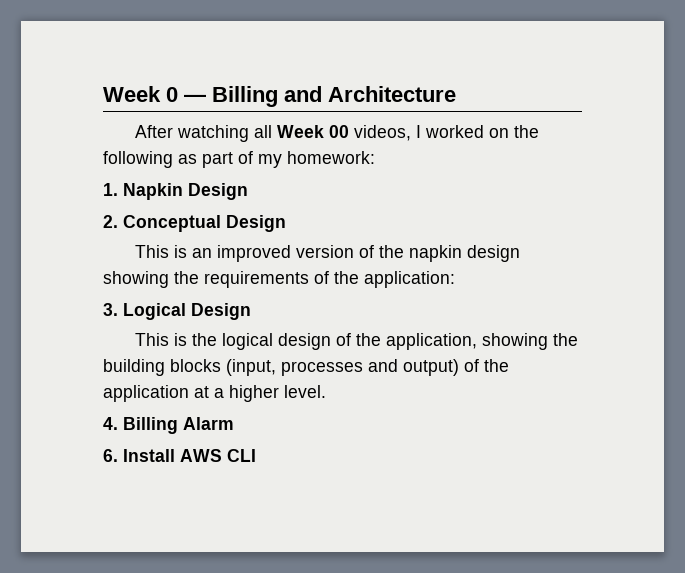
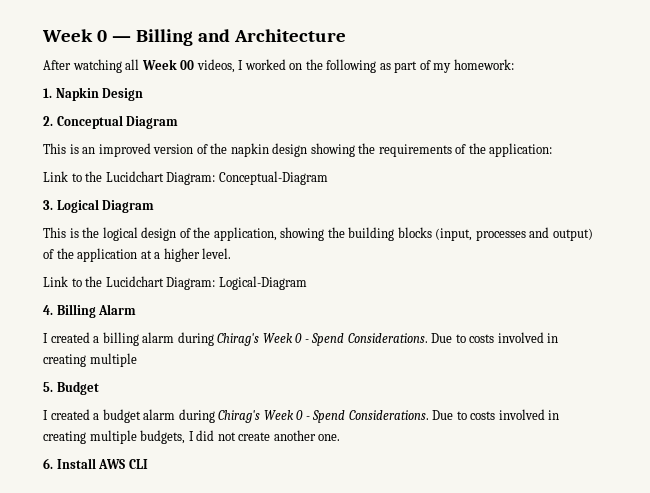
[226,215,286,232] Design -> [126,116,179,129] Diagram
(455, 279) none -> [43,171,328,185] // Link to the Lucidchart Diagram: Conceptual-Diagram
[191,303,251,320] Design -> [102,200,155,213] Diagram
[103,417,234,434] 4. Billing Alarm -> [43,276,307,290] [43,304,137,318] [43,332,559,346] [43,353,137,367] [43,381,99,395] [43,409,560,423] [43,430,341,444] Link to the Lucidchart Diagram: Logical-Diagram // 4. Billing Alarm // I created a billing alarm during Chirag's Week 0 - Spend Considerations. Due to costs involved in creating multiple // 5. Budget // I created a budget alarm during Chirag's Week 0 - Spend Considerations. Due to costs involved in creating multiple budgets, I did not create another one.

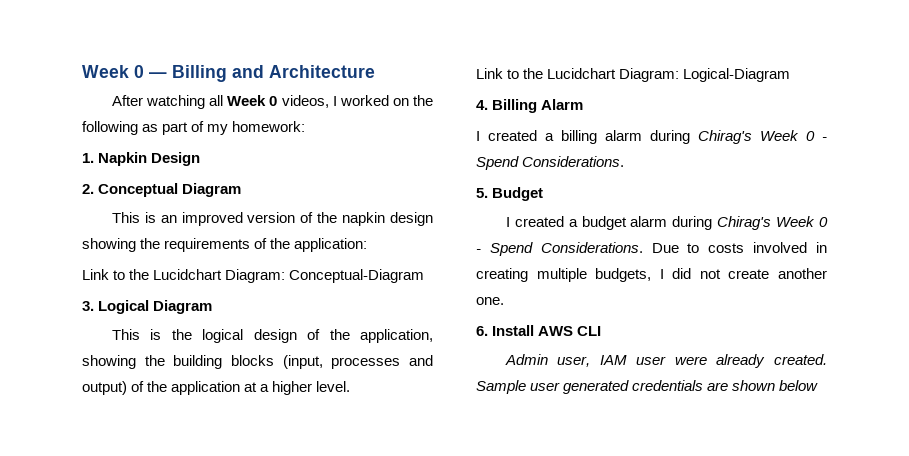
[180,60,195,70] 00 -> [269,96,278,106] 0
[431,332,559,343] [43,353,137,367] Due to costs involved in creating multiple -> (625, 161) none
(148, 464) none -> [504,354,827,368] [476,380,819,394] // Admin user, IAM user were already created. Sample user generated credentials are shown below

